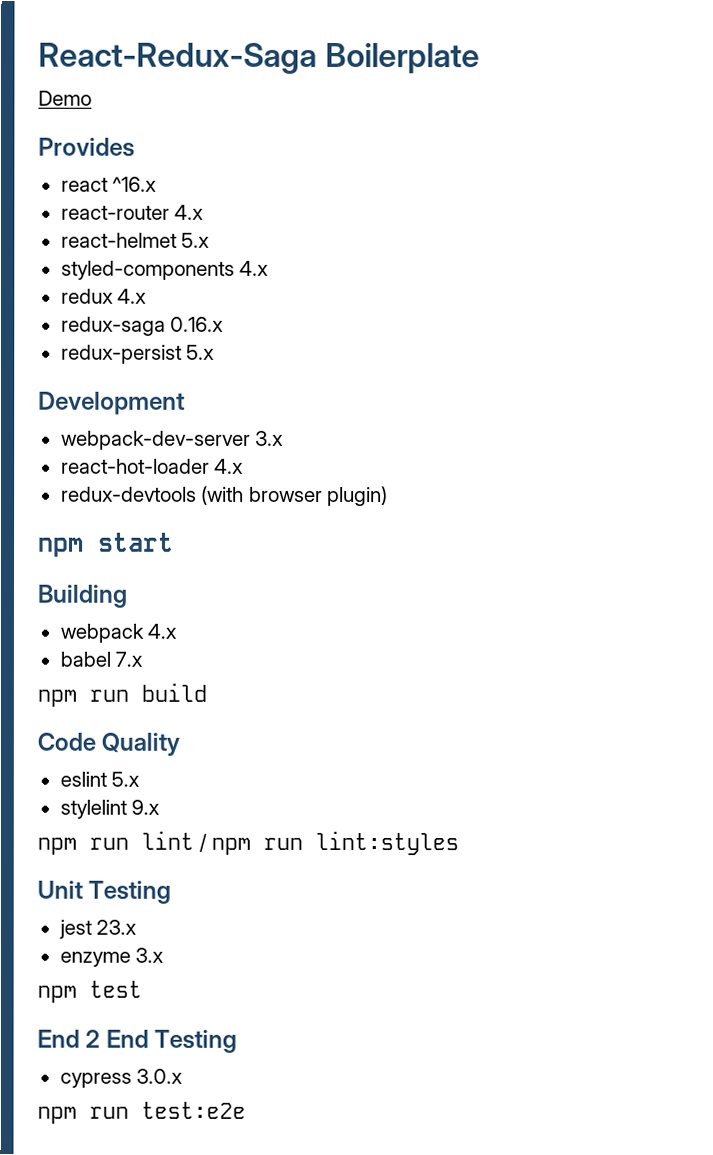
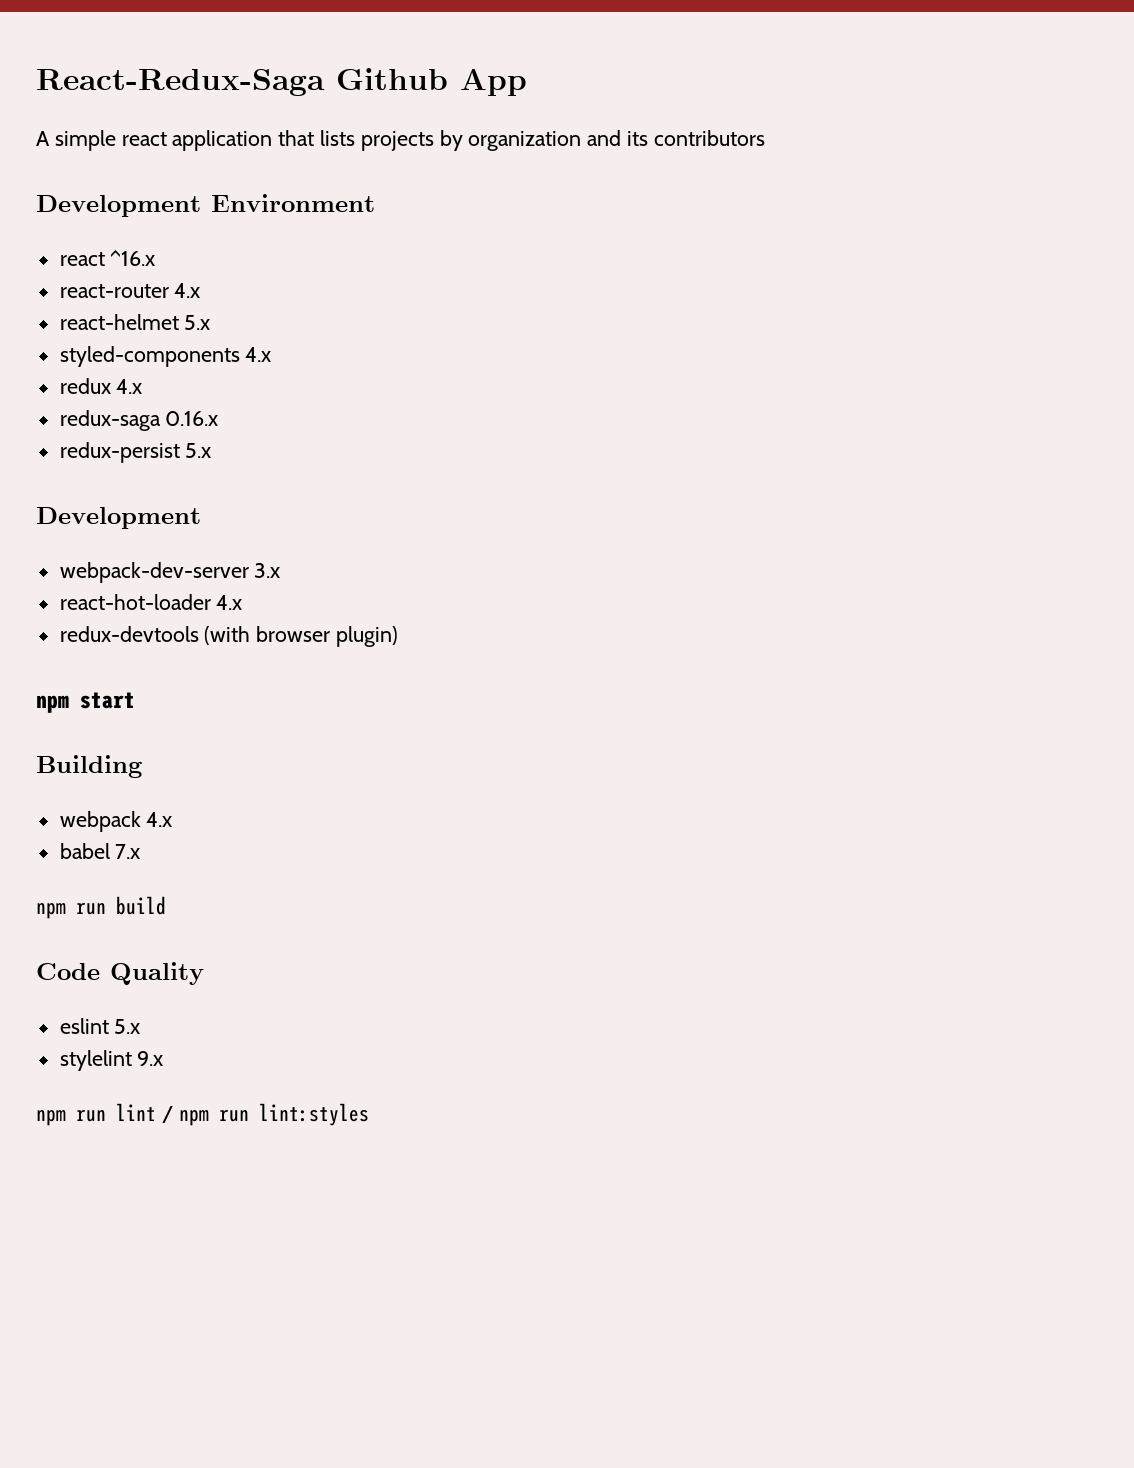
[324,42,480,75] [38,90,92,106] [38,137,135,157] Boilerplate // Demo // Provides -> [336,68,527,96] [36,130,765,151] [36,194,375,217] Github App // A simple react application that lists projects by organization and its contributors // Development Environment
[37,880,172,904] [58,919,138,939] [59,947,165,967] [37,980,142,1003] [37,1029,238,1053] [59,1068,184,1088] [37,1101,246,1124] // Unit Testing // jest 23.x // enzyme 3.x // npm test // End 2 End Testing // cypress 3.0.x // npm run test:e2e -> (369, 1114) none

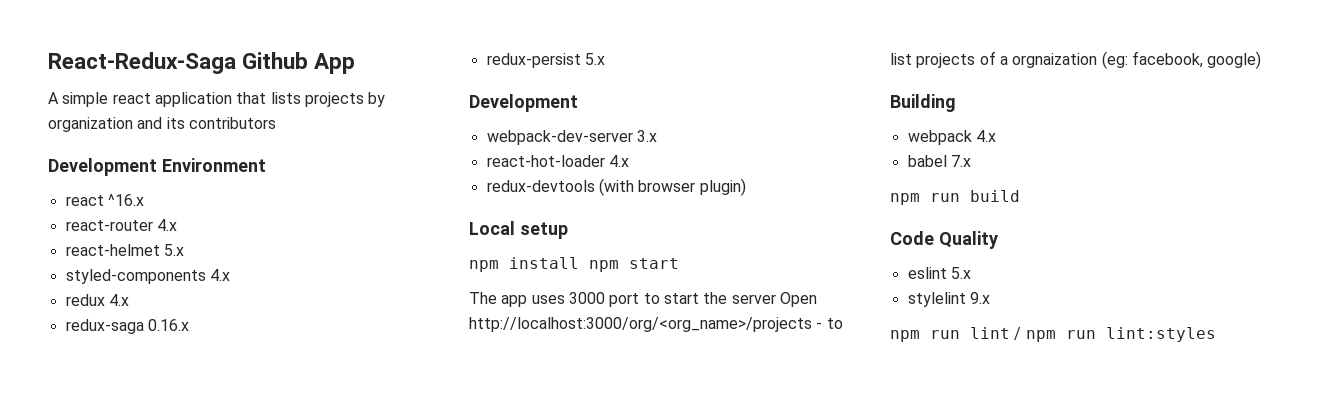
[36,692,135,713] npm start -> [469,221,568,239] [469,257,679,272] [469,292,817,307] [469,317,843,332] [890,51,1262,69] Local setup // npm install npm start // The app uses 3000 port to start the server Open http://localhost:3000/org/<org_name>/projects - to list projects of a orgnaization (eg: facebook, google)

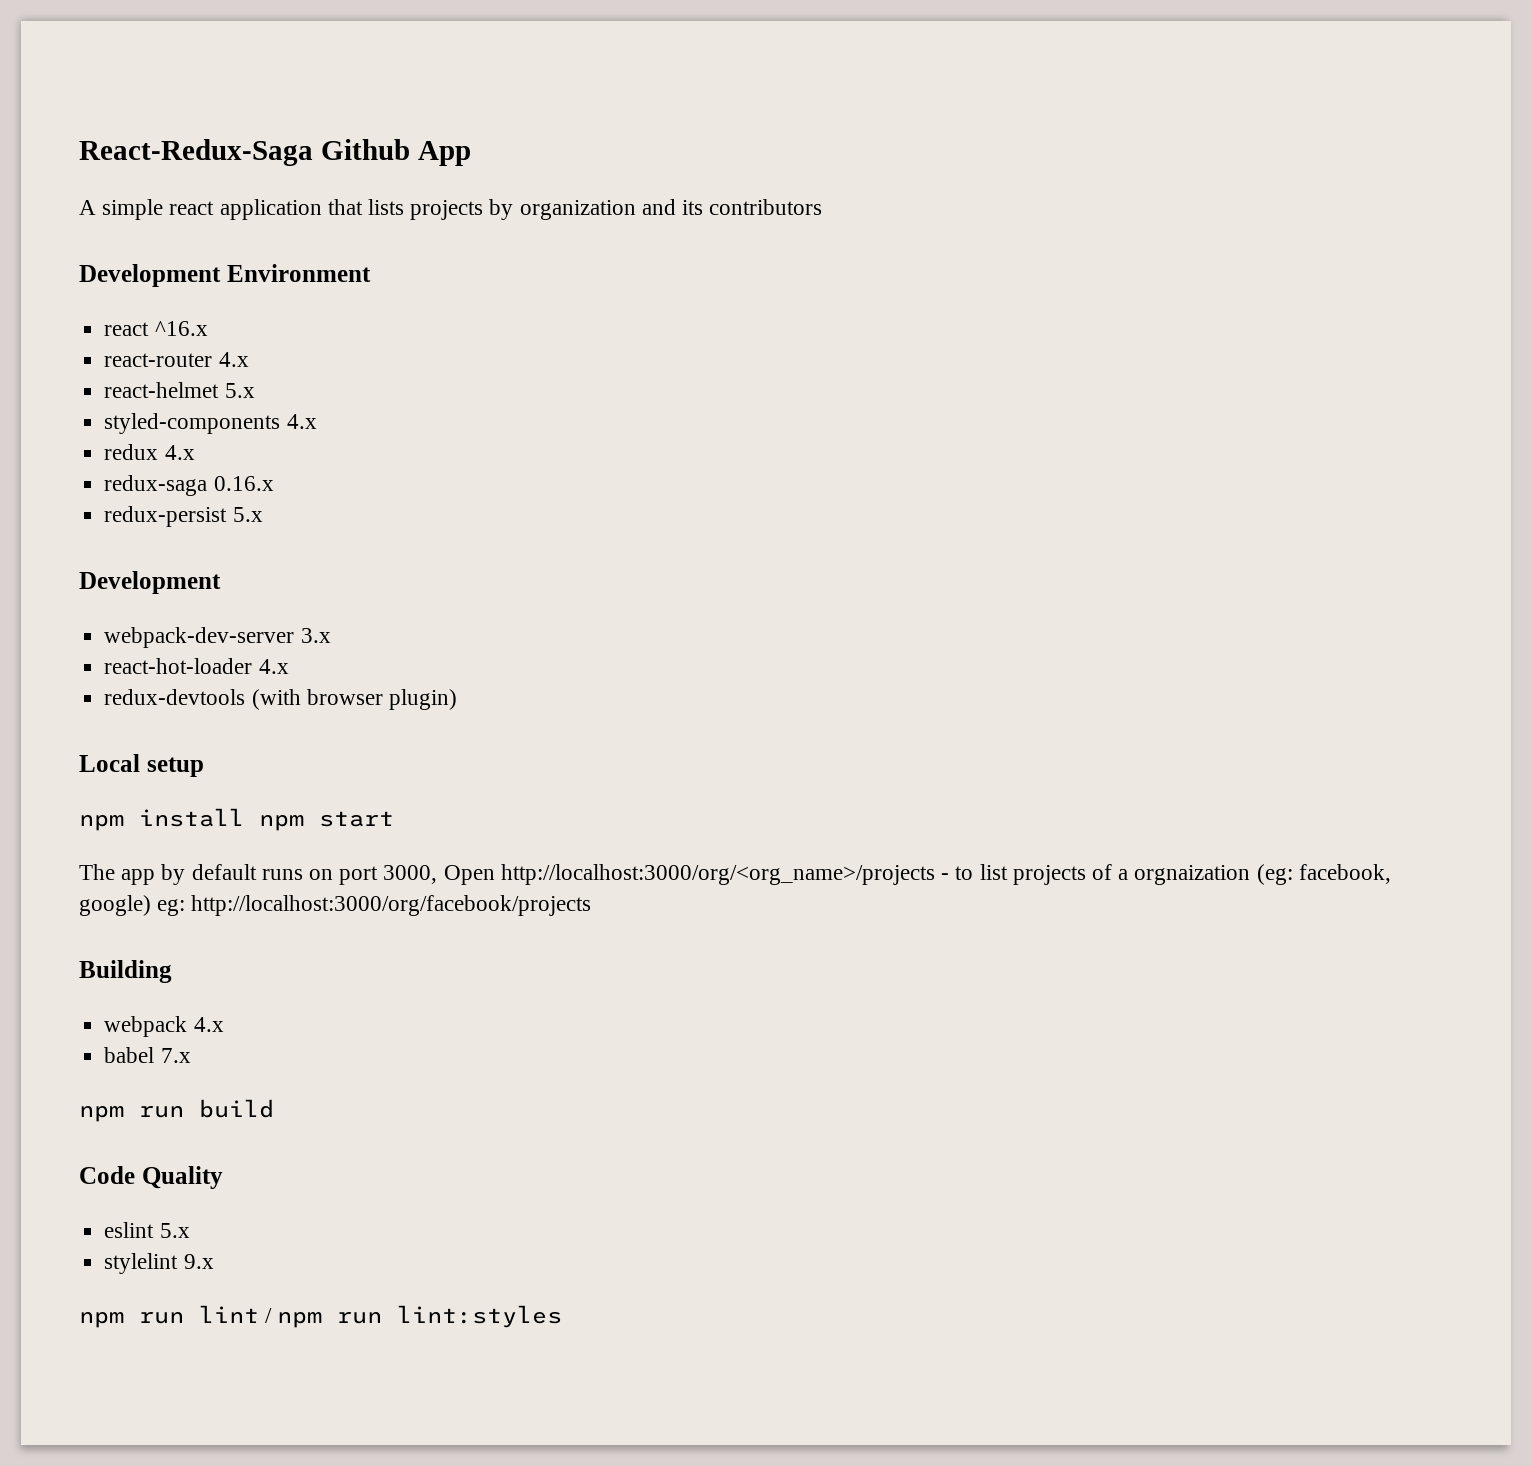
[531,292,776,307] uses 3000 port to start the server -> [161,864,438,885] by default runs on port 3000,
(1262, 60) none -> [157,895,592,916] eg: http://localhost:3000/org/facebook/projects

